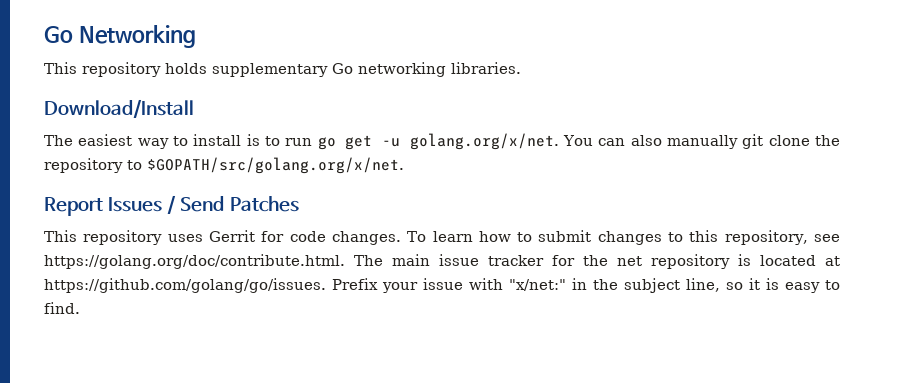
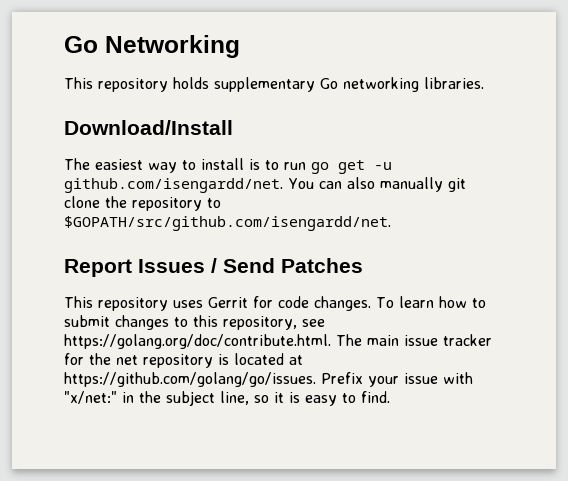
[409,133,559,150] golang.org/x/net. -> [64,178,283,193] github.com/isengardd/net.
[147,157,404,174] $GOPATH/src/golang.org/x/net. -> [64,216,391,231] $GOPATH/src/github.com/isengardd/net.

